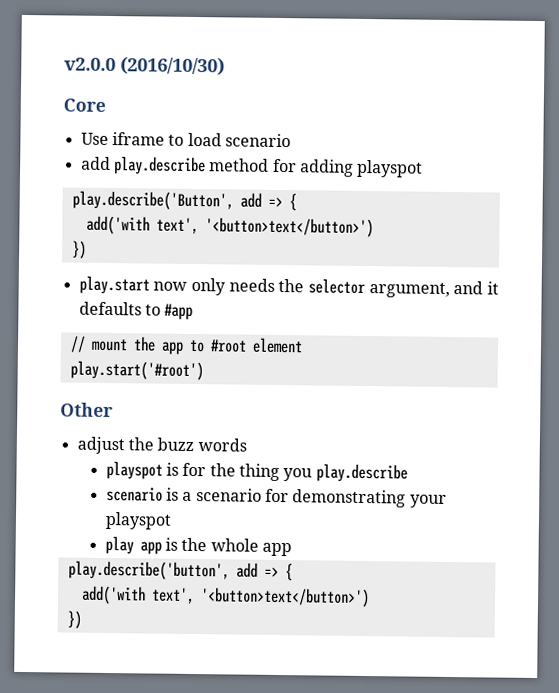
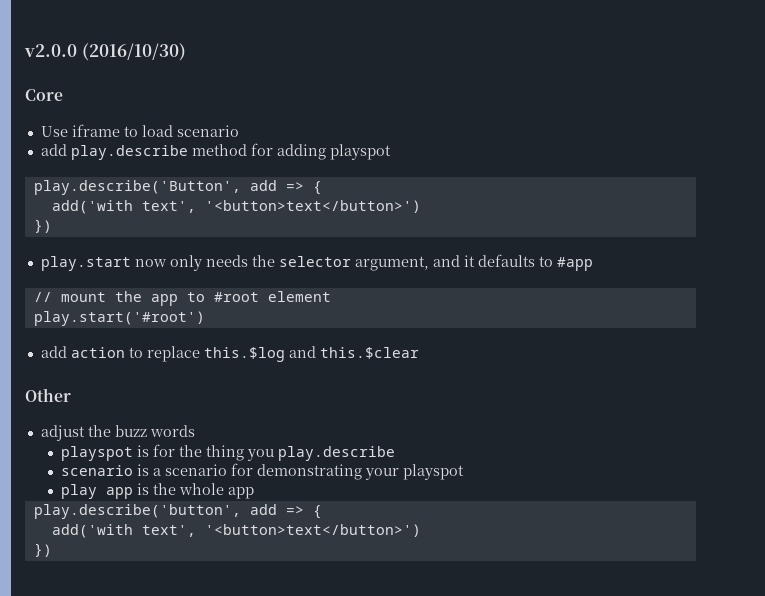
(204, 370) none -> [40,346,419,362] // add action to replace this.$log and this.$clear

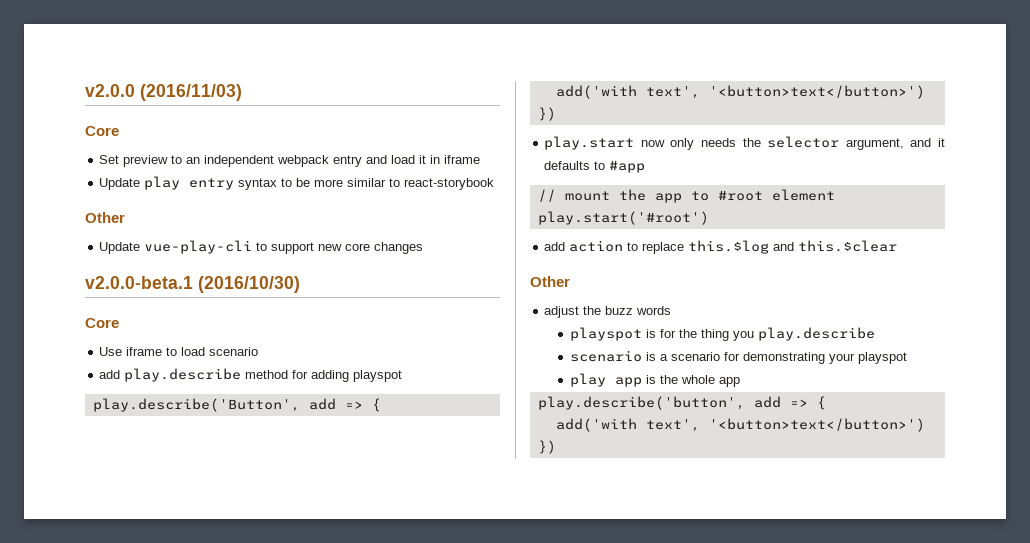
(77, 50) none -> [140,84,242,101] [85,126,119,136] [99,155,481,167] [99,176,495,190] [85,212,125,223] [99,240,424,254] [85,276,193,289] (2016/11/03) // Core // Set preview to an independent webpack entry and load it in iframe // Update play entry syntax to be more similar to react-storybook // Other // Update vue-play-cli to support new core changes // v2.0.0-beta.1

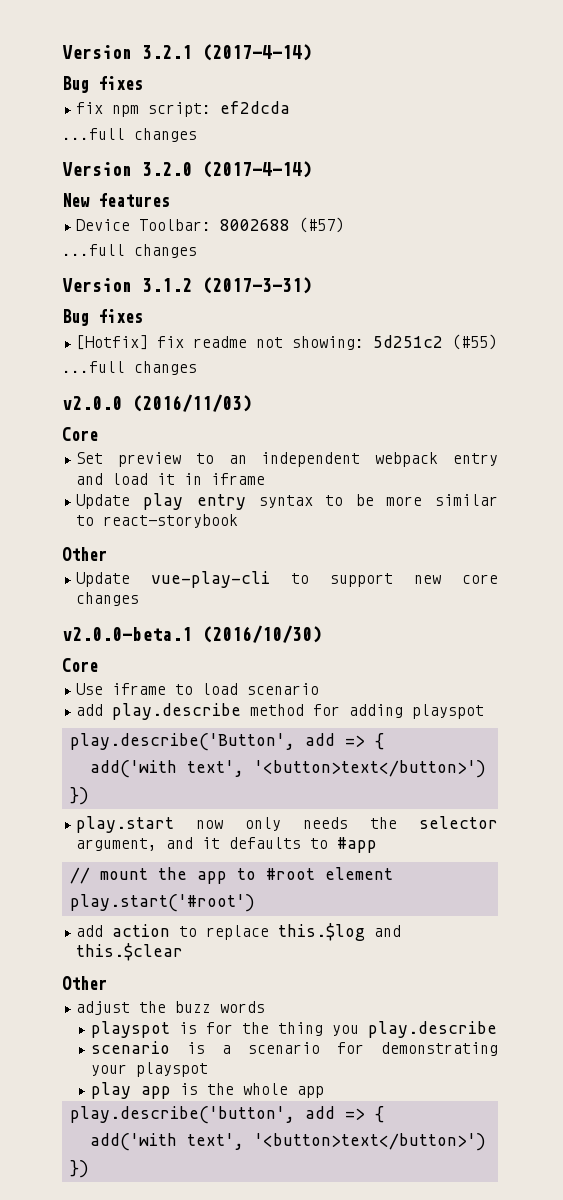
(85, 90) none -> [62,44,312,61] [62,76,143,93] [76,101,291,117] [62,128,197,142] [62,161,312,178] [62,193,170,207] [76,217,345,233] [62,244,197,258] [62,277,312,294] [62,309,143,326] [76,334,498,350] [62,361,197,375] Version 3.2.1 (2017-4-14) // Bug fixes // fix npm script: ef2dcda // ...full changes // Version 3.2.0 (2017-4-14) // New features // Device Toolbar: 8002688 (#57) // ...full changes // Version 3.1.2 (2017-3-31) // Bug fixes // [Hotfix] fix readme not showing: 5d251c2 (#55) // ...full changes //

